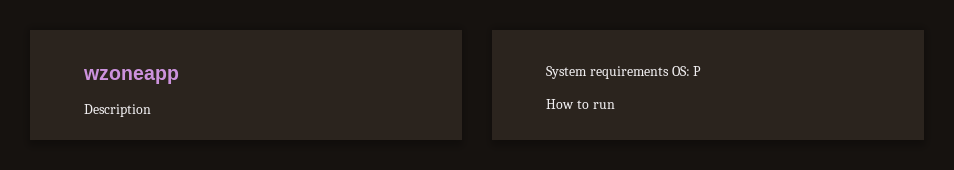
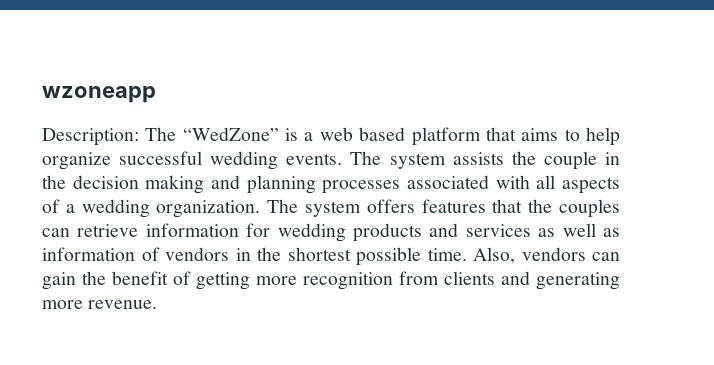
[84,104,151,117] [546,66,702,79] [546,99,615,109] Description // System requirements OS: P // How to run -> [42,127,621,146] [42,151,620,170] [42,175,620,194] [42,199,621,218] [42,223,620,242] [42,247,620,266] [42,271,620,290] [42,300,158,309] Description: The “WedZone” is a web based platform that aims to help organize successful wedding events. The system assists the couple in the decision making and planning processes associated with all aspects of a wedding organization. The system offers features that the couples can retrieve information for wedding products and services as well as information of vendors in the shortest possible time. Also, vendors can gain the benefit of getting more recognition from clients and generating more revenue.

